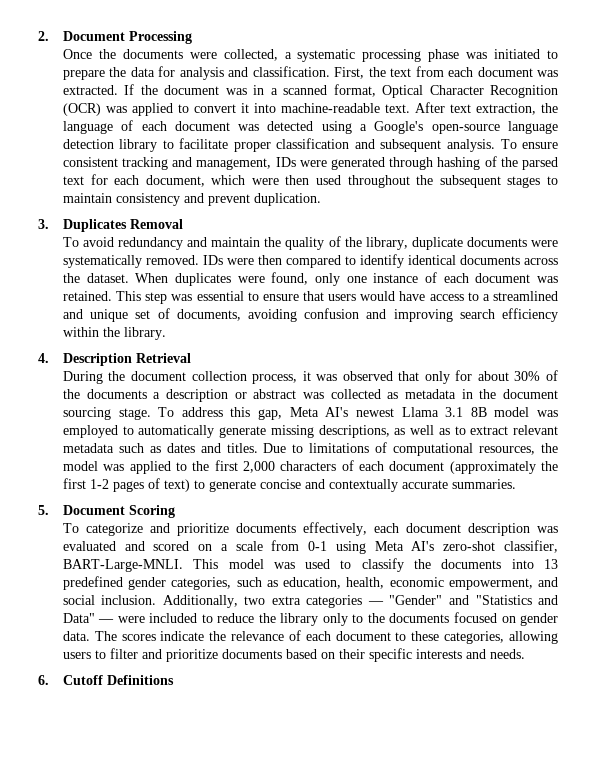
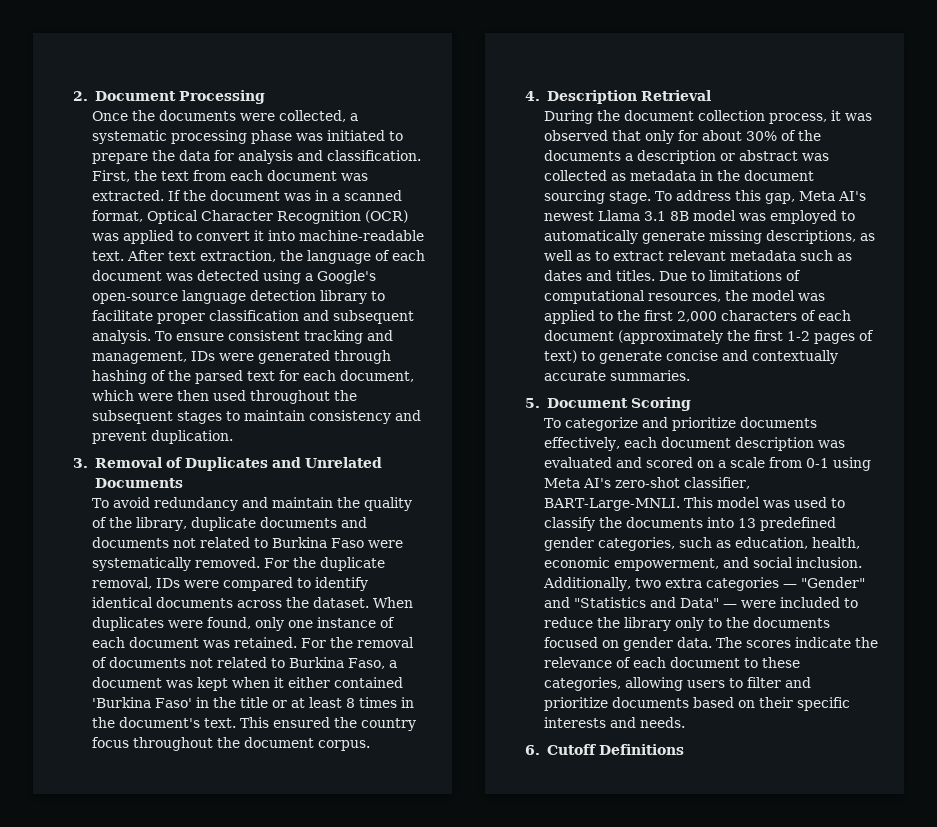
[62,219,183,232] Duplicates Removal -> [94,457,382,471] [94,478,183,488] Removal of Duplicates and Unrelated Documents
[531,240,558,247] [62,255,282,268] were systematically removed. IDs were then -> [341,517,368,528] [92,537,404,548] [92,557,386,571] [92,577,220,589] and documents not related to Burkina Faso were systematically removed. For the duplicate removal, IDs were
[116,291,559,304] [62,308,558,322] [62,327,166,340] This step was essential to ensure that users would have access to a streamlined and unique set of documents, avoiding confusion and improving search efficiency within the library. -> [301,637,415,648] [92,657,398,669] [92,677,404,691] [92,697,415,708] [92,717,417,731] [92,737,371,751] For the removal of documents not related to Burkina Faso, a document was kept when it either contained 'Burkina Faso' in the title or at least 8 times in the document's text. This ensured the country focus throughout the document corpus.

